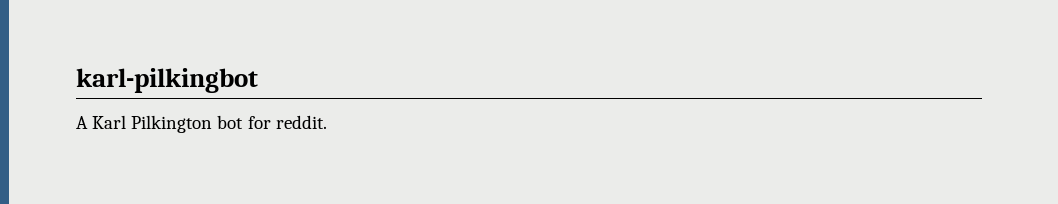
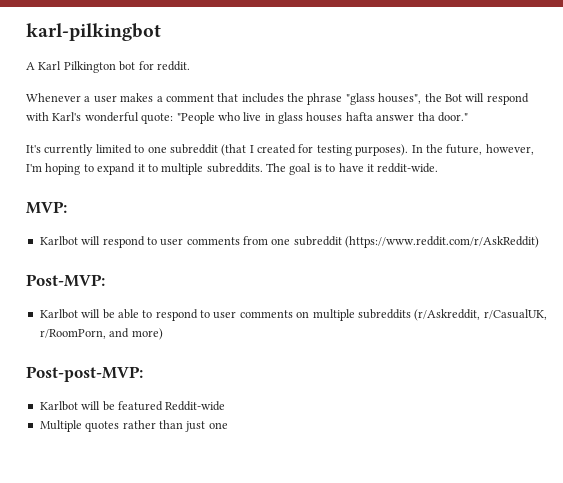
(327, 122) none -> [26,93,529,105] [26,112,468,124] [26,144,534,156] [26,163,439,175] [26,201,67,214] [39,236,540,248] [26,274,105,287] [39,309,547,321] [39,328,163,340] [26,366,143,382] [39,401,226,411] [39,420,228,432] // Whenever a user makes a comment that includes the phrase "glass houses", the Bot will respond with Karl's wonderful quote: "People who live in glass houses hafta answer tha door." // It's currently limited to one subreddit (that I created for testing purposes). In the future, however, I'm hoping to expand it to multiple subreddits. The goal is to have it reddit-wide. // MVP: // Karlbot will respond to user comments from one subreddit (https://www.reddit.com/r/AskReddit) // Post-MVP: // Karlbot will be able to respond to user comments on multiple subreddits (r/Askreddit, r/CasualUK, r/RoomPorn, and more) // Post-post-MVP: // Karlbot will be featured Reddit-wide // Multiple quotes rather than just one

